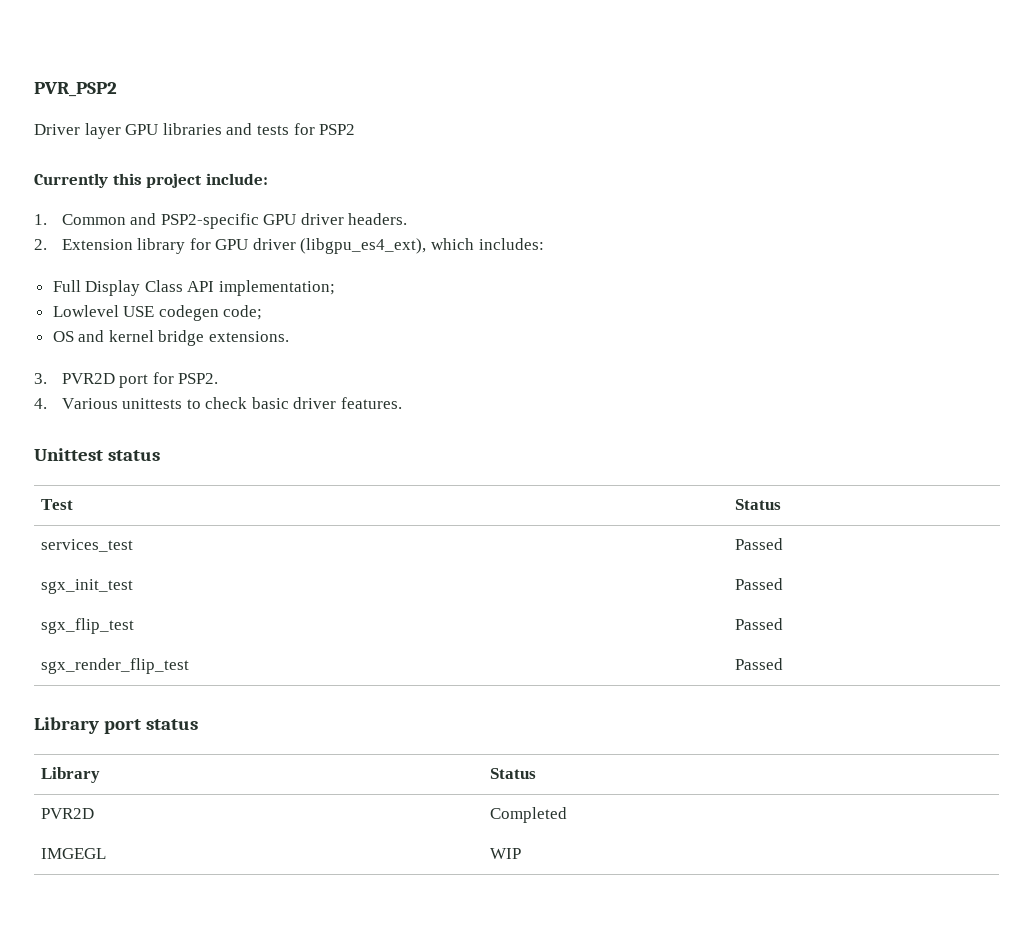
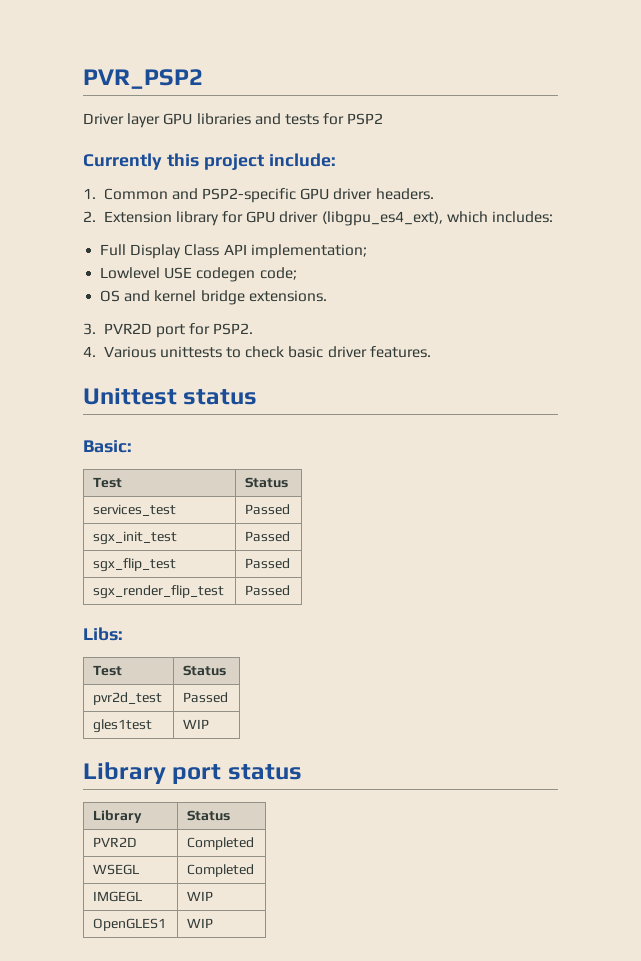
(161, 455) none -> [83,440,132,453] // Basic:
(784, 664) none -> [83,627,123,641] [93,665,123,676] [183,665,227,676] [93,692,163,705] [183,692,229,703] [93,719,153,733] [183,719,210,729] // Libs: // Test | Status // pvr2d_test | Passed // gles1test | WIP
(568, 815) none -> [93,864,140,875] [187,864,255,877] // WSEGL | Completed
(522, 853) none -> [93,918,167,931] [187,918,214,928] // OpenGLES1 | WIP

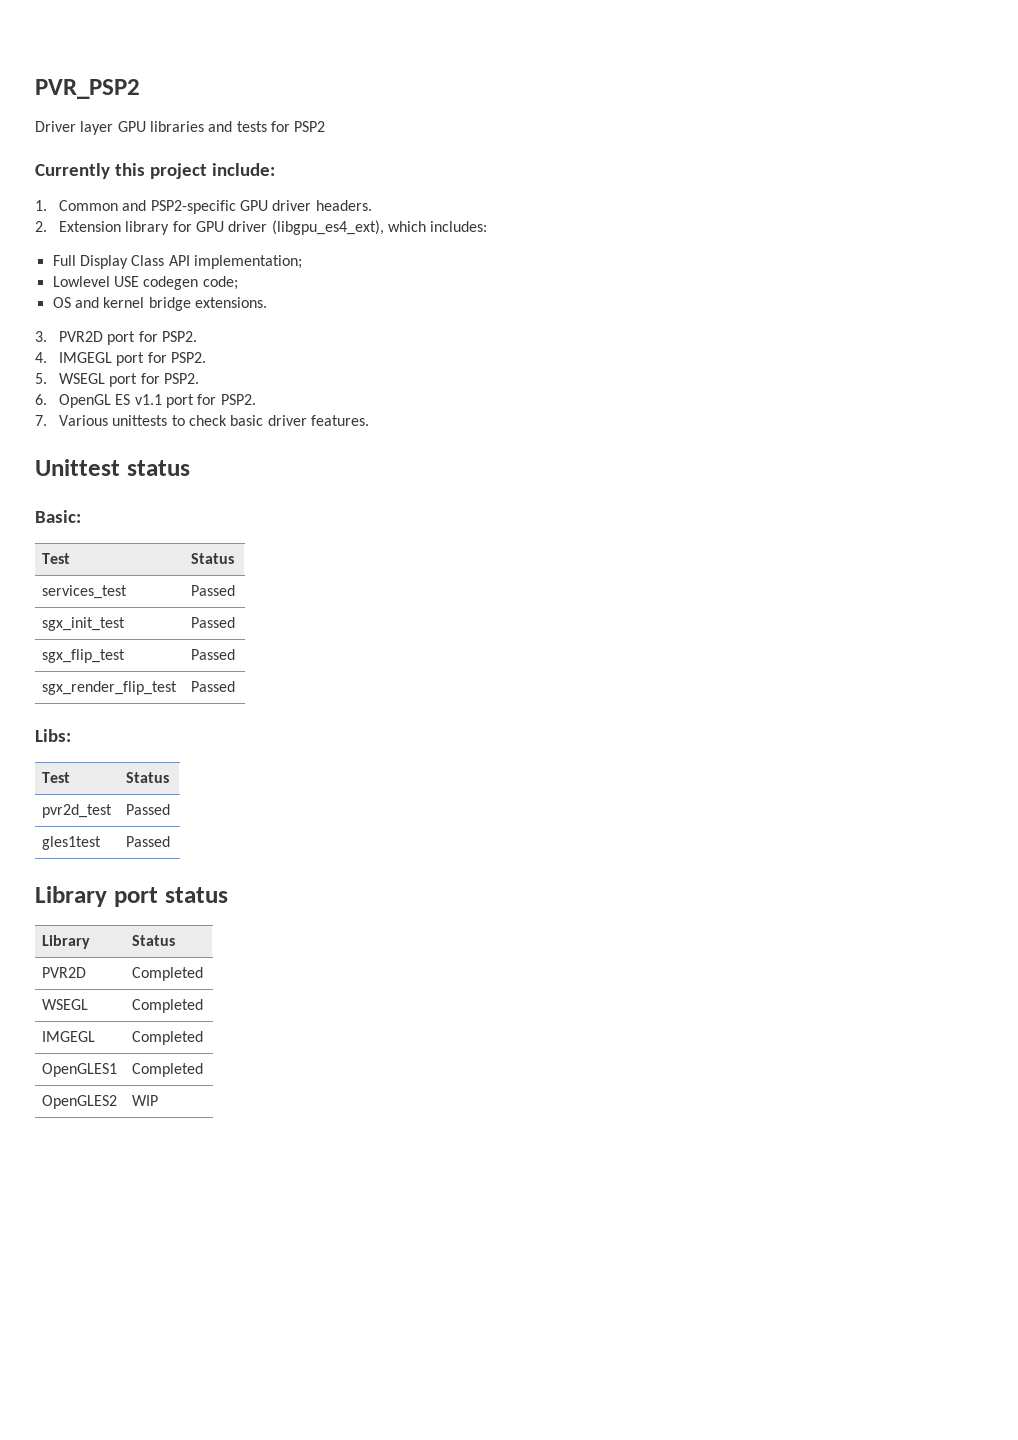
(96, 351) none -> [58,352,206,366] [35,373,199,387] [35,394,256,408] [35,415,47,426] IMGEGL port for PSP2. // 5. WSEGL port for PSP2. // 6. OpenGL ES v1.1 port for PSP2. // 7.
[183,719,210,729] WIP -> [126,836,171,847] Passed
[187,891,214,901] WIP -> [132,1031,204,1045] Completed
(167, 924) none -> [132,1063,204,1077] [42,1095,118,1109] | Completed // OpenGLES2

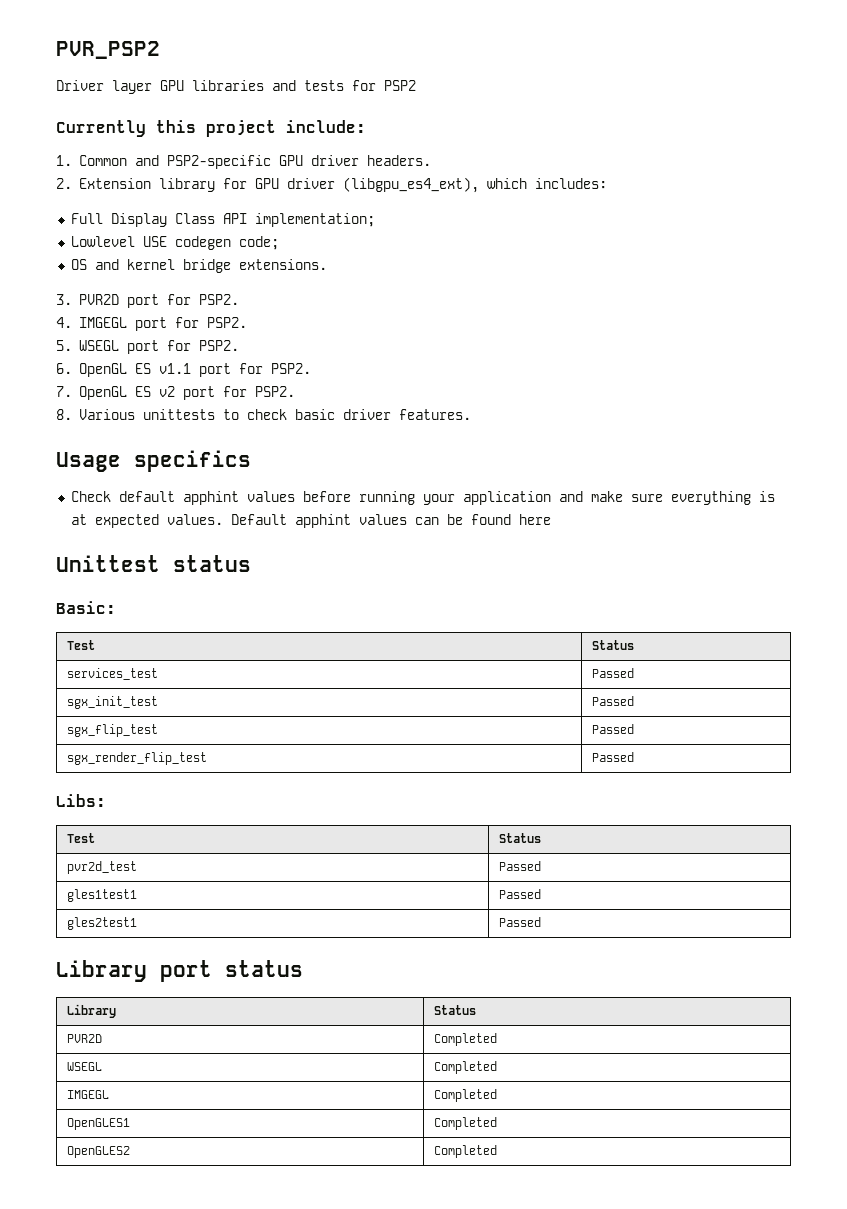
(47, 420) none -> [78,386,295,400] [56,409,72,420] OpenGL ES v2 port for PSP2. // 8.
(369, 420) none -> [56,450,251,472] [70,491,775,505] [70,514,551,528] // Usage specifics // Check default apphint values before running your application and make sure everything is at expected values. Default apphint values can be found here
[42,836,102,850] gles1test -> [66,889,137,902] [498,889,541,899] [66,917,137,930] gles1test1 | Passed // gles2test1
[132,1095,159,1106] WIP -> [433,1145,497,1158] Completed

